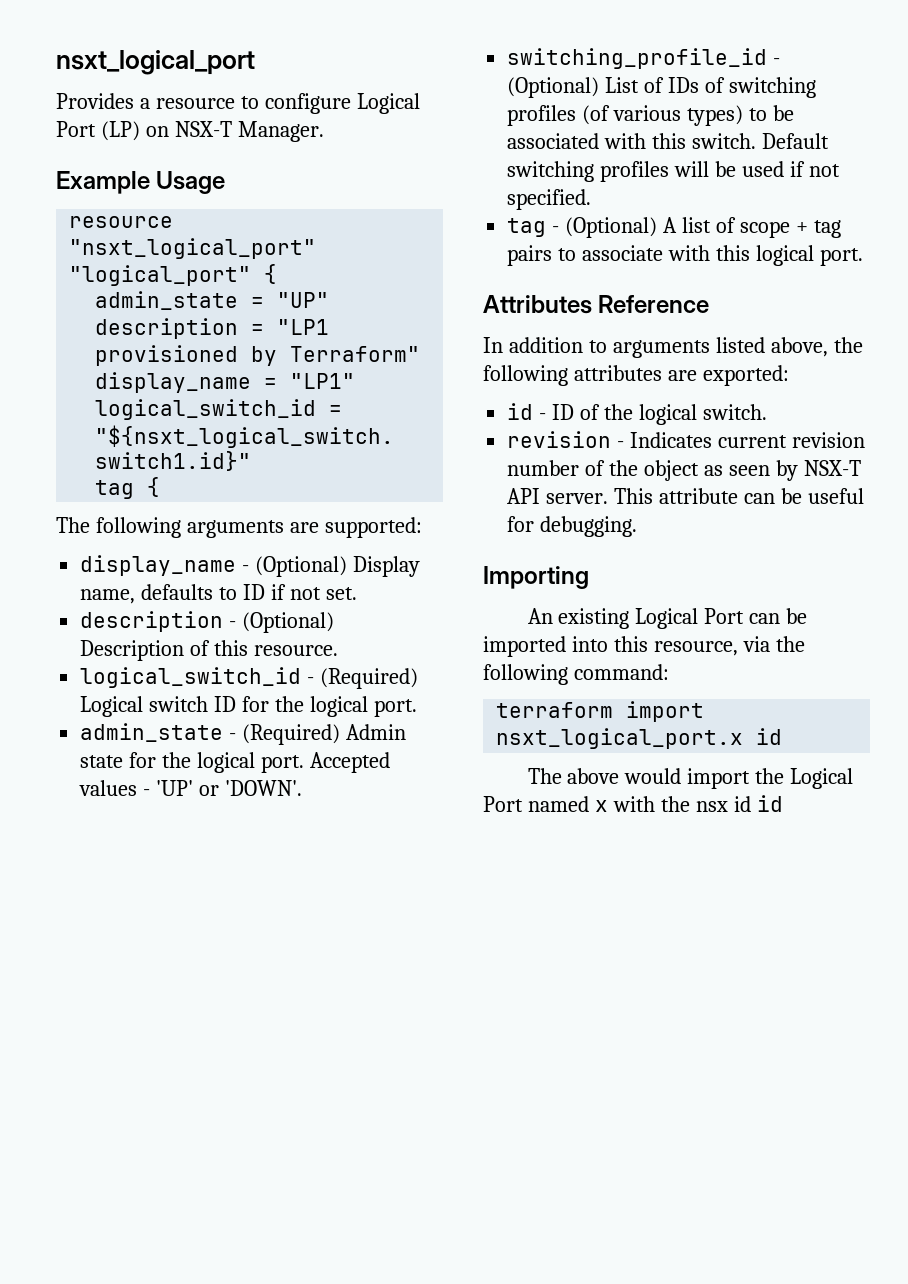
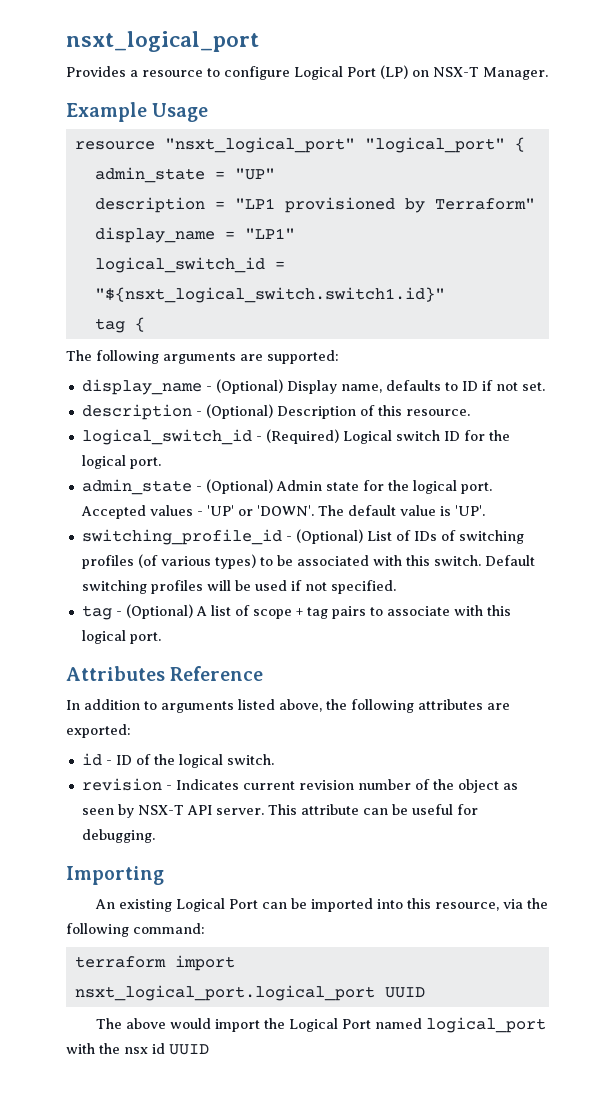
[242,724,341,745] (Required) -> [205,479,273,494] (Optional)
(302, 788) none -> [317,505,485,516] The default value is 'UP'.
[496,728,783,749] nsxt_logical_port.x id -> [74,985,425,1001] nsxt_logical_port.logical_port UUID
[594,800,608,812] x -> [426,1017,547,1033] logical_port
[756,795,783,812] id -> [169,1044,209,1055] UUID

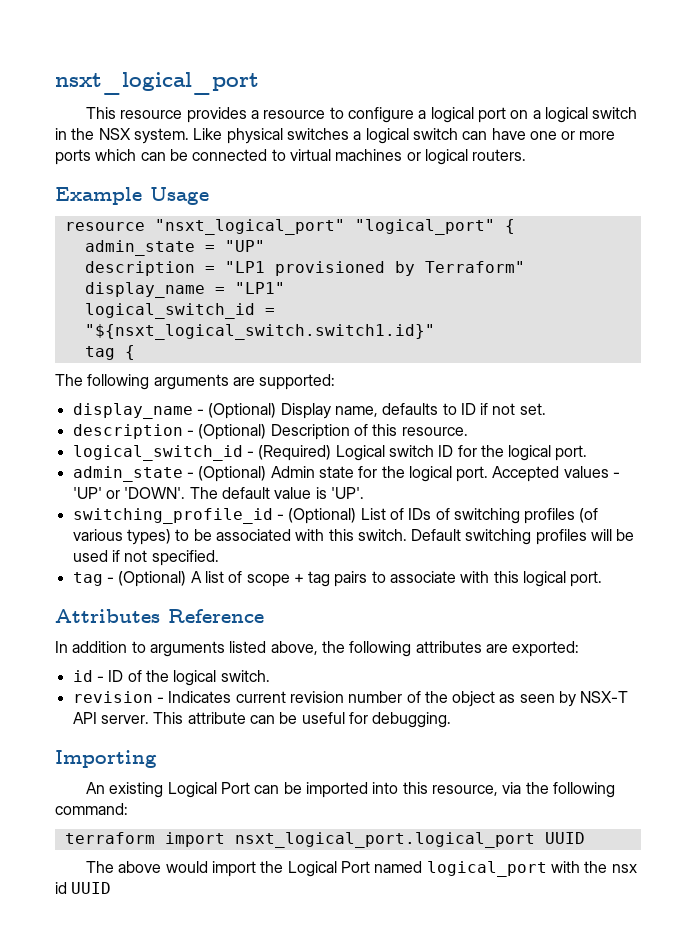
[66,66,126,77] Provides -> [86,107,247,123] This resource provides
[294,65,548,80] Logical Port (LP) on NSX-T Manager. -> [418,107,638,123] [55,128,616,144] [55,149,527,165] a logical port on a logical switch in the NSX system. Like physical switches a logical switch can have one or more ports which can be connected to virtual machines or logical routers.

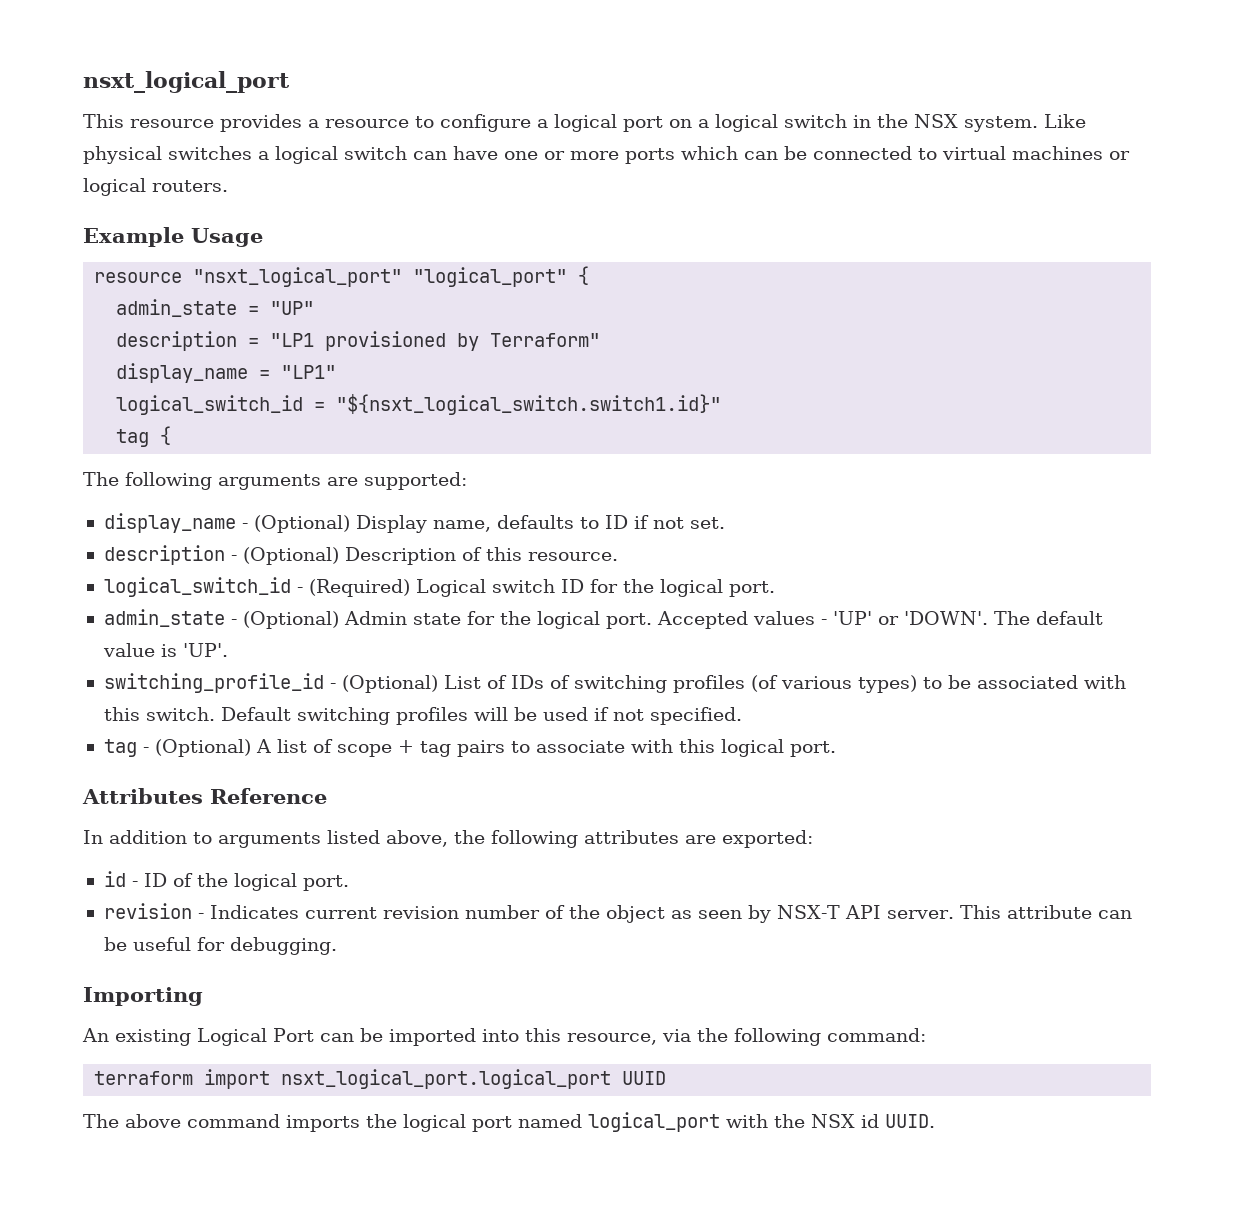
[220,670,270,682] switch. -> [302,875,349,891] port.
[165,861,371,877] would import the Logical Port -> [187,1114,512,1132] command imports the logical port
[611,864,637,873] [55,882,112,894] nsx id UUID -> [811,1114,935,1128] NSX id UUID.

